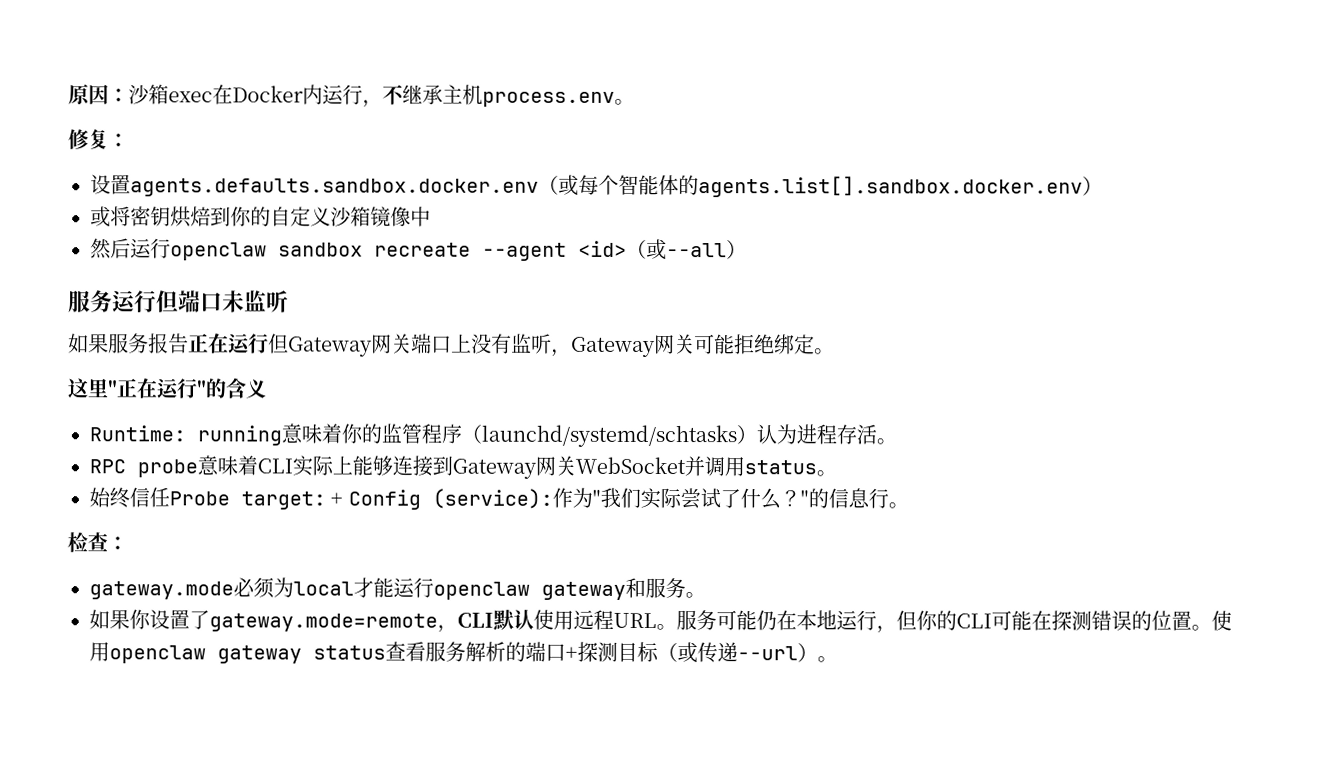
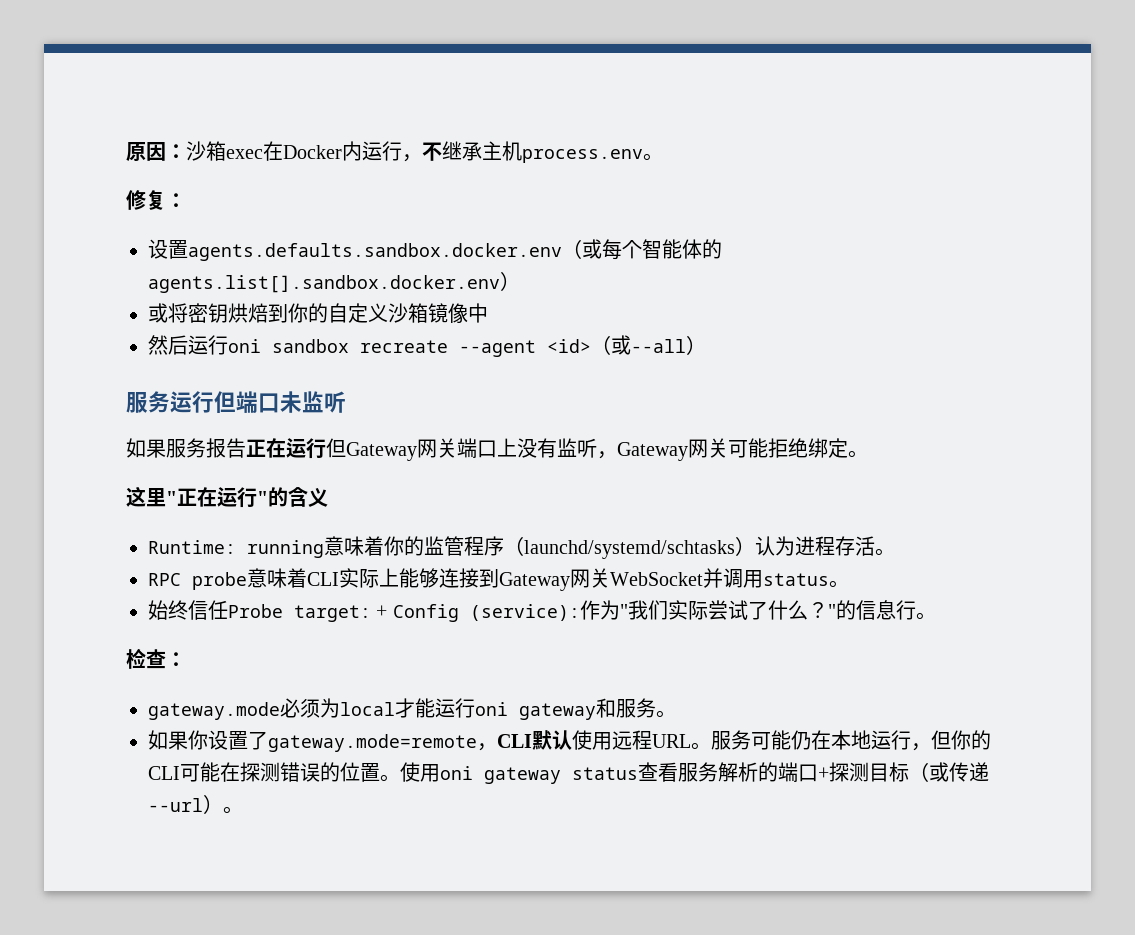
[170,242,267,261] openclaw -> [228,339,261,353] oni
[433,581,530,600] openclaw -> [475,702,508,716] oni
[109,645,206,664] openclaw -> [440,766,473,780] oni

